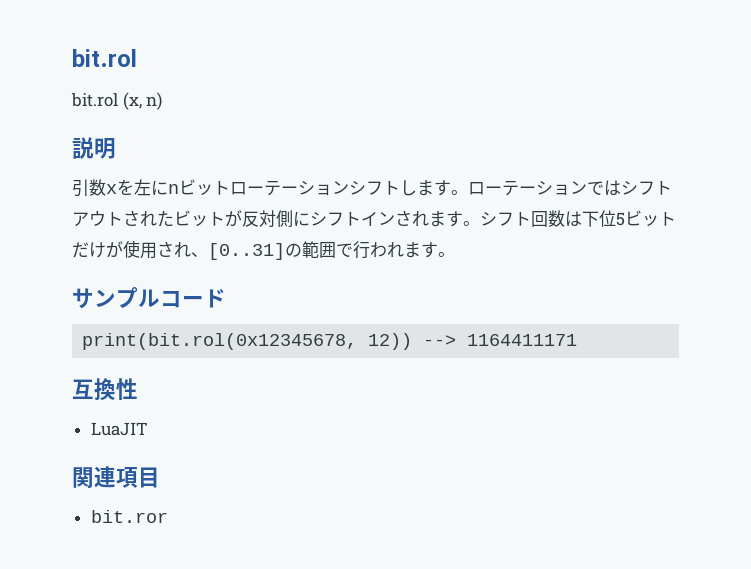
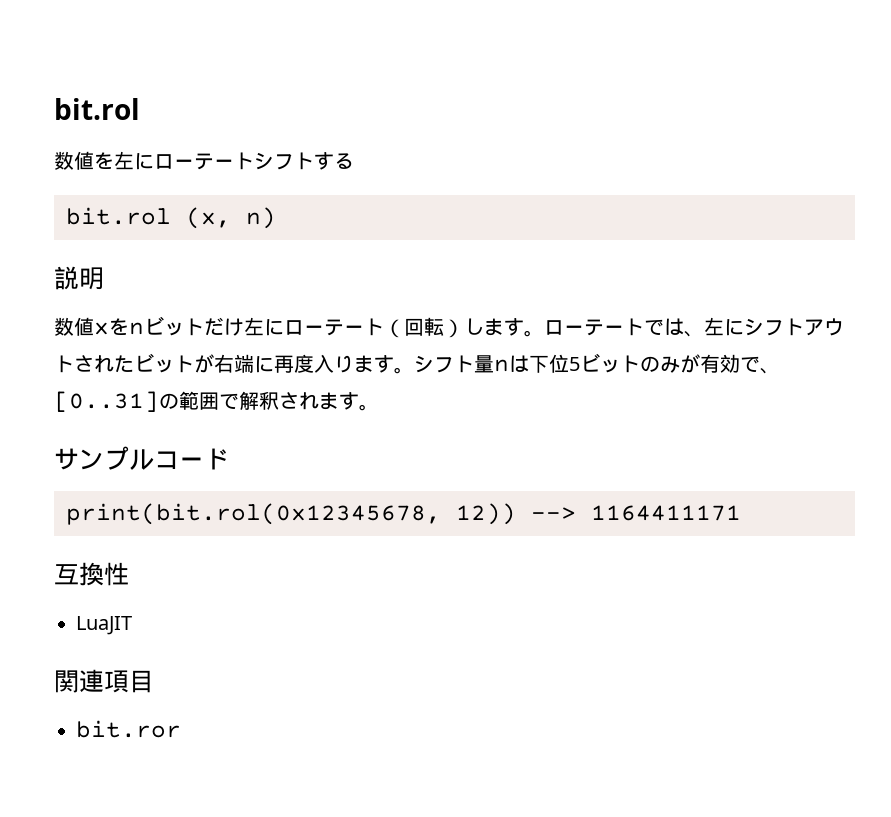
[71,92,163,110] [72,137,116,159] [72,179,400,197] bit.rol (x, n) // 説明 // 引数xを左にnビットローテーションシフト -> [54,151,354,170] [66,207,276,229] [54,266,104,290] [54,316,464,338] 数値を左にローテートシフトする // bit.rol (x, n) // 説明 // 数値xをnビットだけ左にローテート（回転）
[536,180,621,196] ションでは -> [624,317,744,337] トでは、左に
[242,210,429,227] 反対側にシフトインされ -> [214,354,354,373] 右端に再度入り
[531,210,565,227] 回数 -> [474,355,509,373] 量n
[72,240,191,259] だけが使用され -> [640,354,760,373] のみが有効で
[353,241,387,259] 行わ -> [239,391,299,410] 解釈さ

